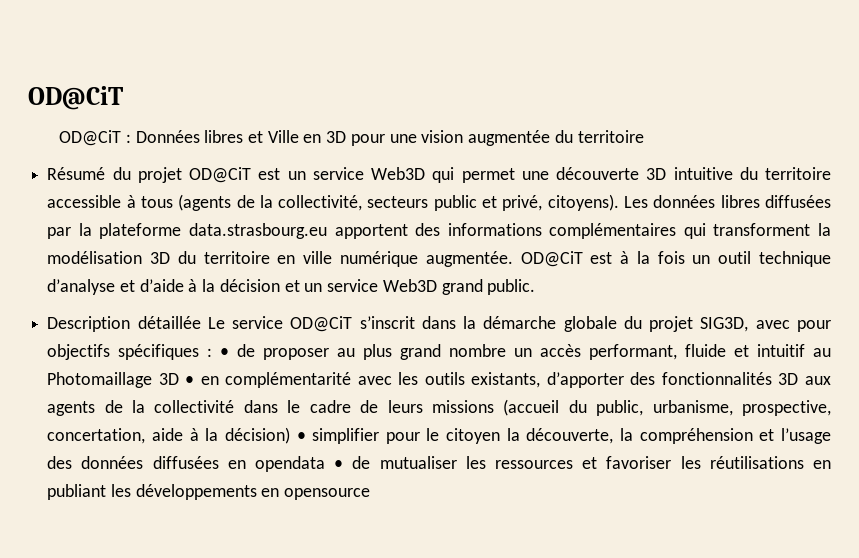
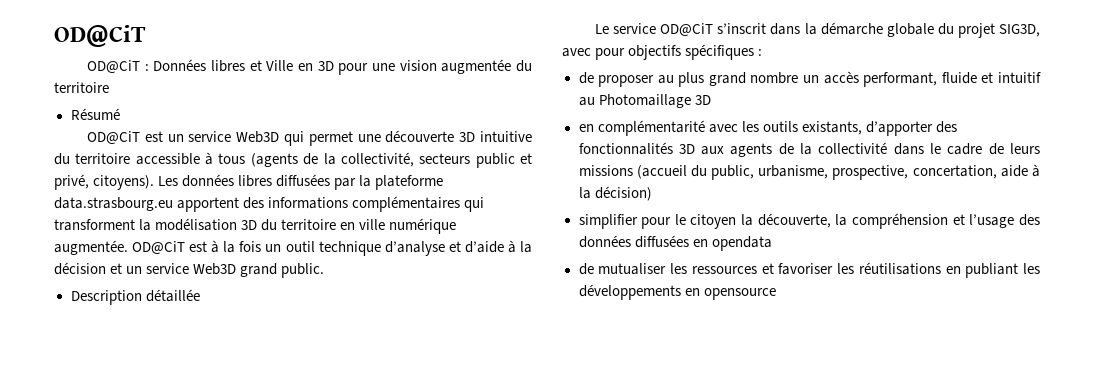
[112,167,182,183] du projet -> (120, 114) //
(201, 322) none -> (200, 295) //
[220,348,230,357] • -> (763, 52) //
[185,376,195,385] • -> (711, 100) //
[296,432,306,441] • -> (652, 193) //
[334,460,344,469] • -> (772, 243) //

